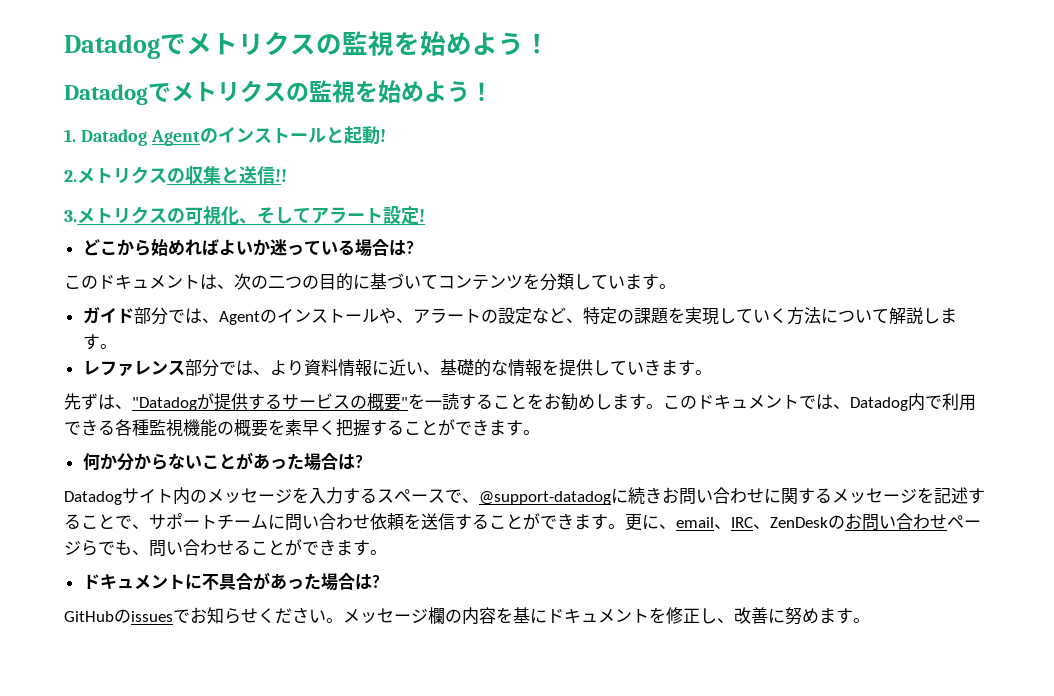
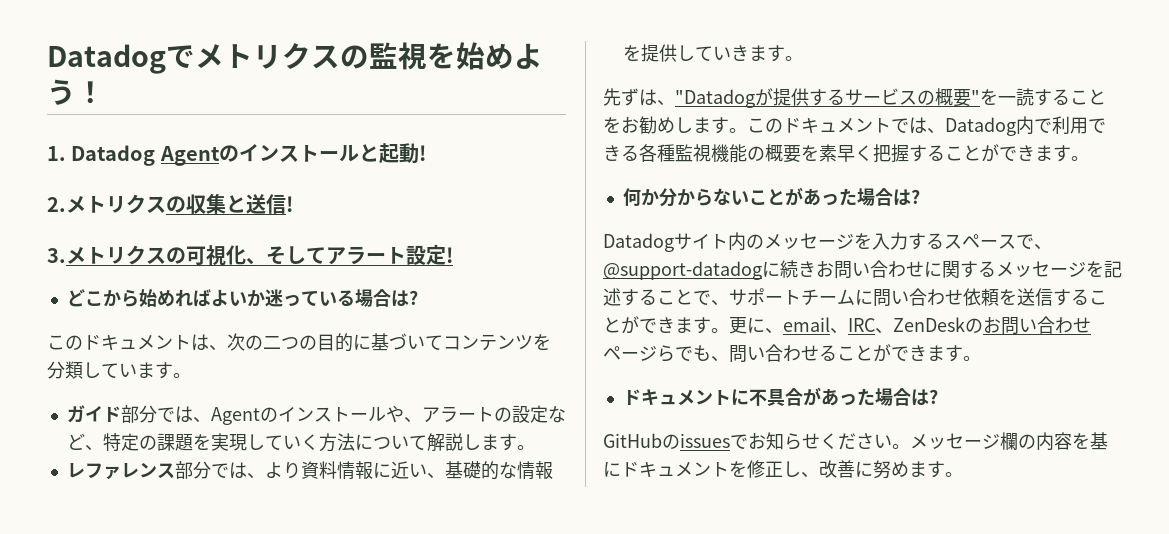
[64,31,550,59] [64,80,493,105] Datadogでメトリクスの監視を始めよう！ // Datadogでメトリクスの監視を始めよう！ -> [47,42,543,74] [47,79,105,105] Datadogでメトリクスの監視を始めよう！
[275,169,287,182] !! -> [286,196,293,212] !

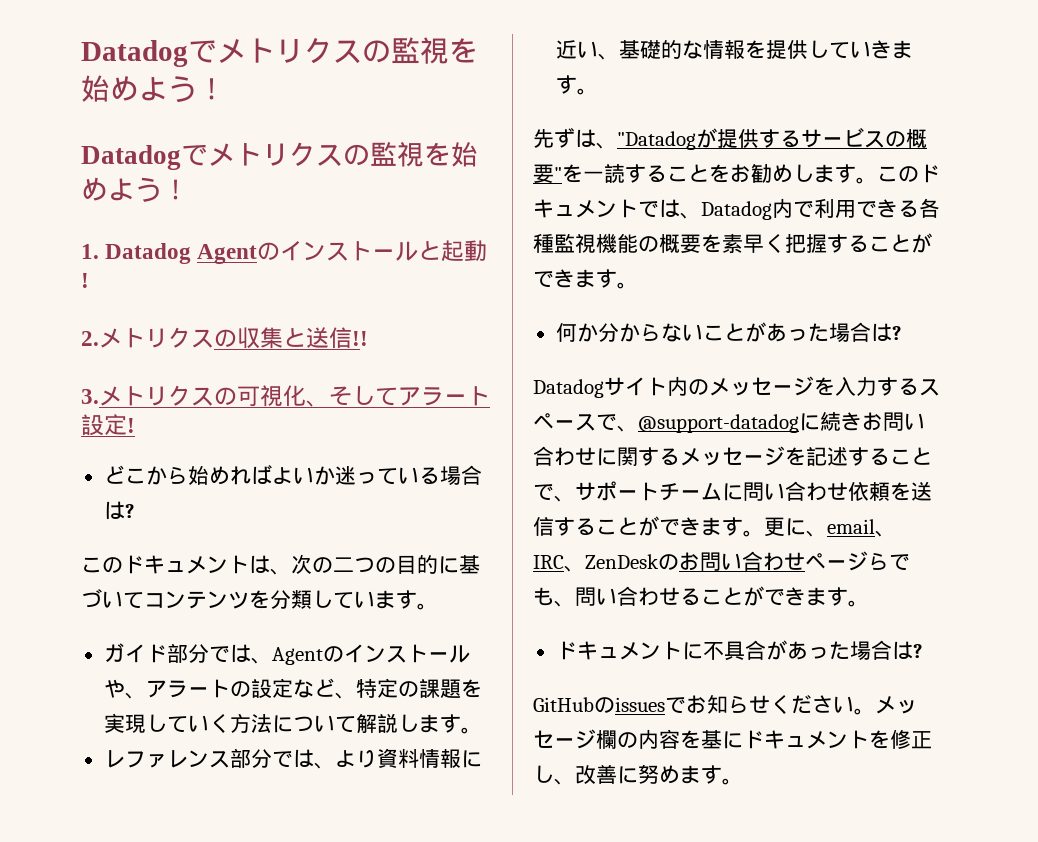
[47,42,543,74] [47,79,105,105] Datadogでメトリクスの監視を始めよう！ -> [81,37,478,67] [81,75,226,103] [81,141,478,170] [81,177,189,202] Datadogでメトリクスの監視を始めよう！ // Datadogでメトリクスの監視を始めよう！
[286,196,293,212] ! -> [352,331,368,346] !!

